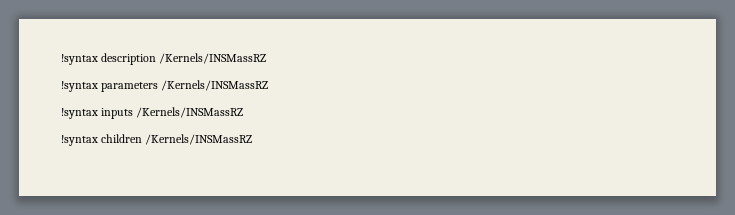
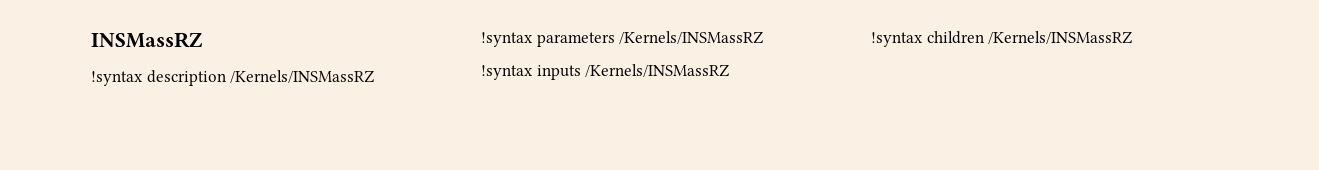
(61, 59) none -> [91,32,202,48] INSMassRZ //

